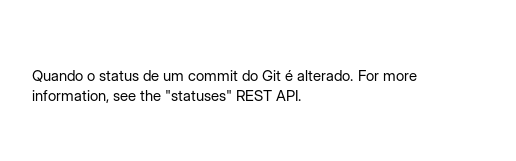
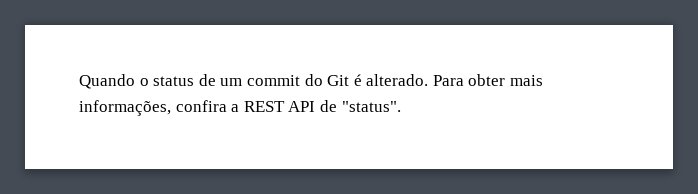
[357,70,417,81] [32,90,302,103] For more information, see the "statuses" REST API. -> [432,74,544,86] [79,100,401,116] Para obter mais informações, confira a REST API de "status".

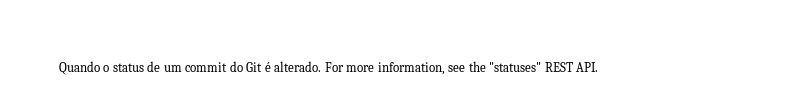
[432,74,544,86] [79,100,401,116] Para obter mais informações, confira a REST API de "status". -> [324,61,599,75] For more information, see the "statuses" REST API.

